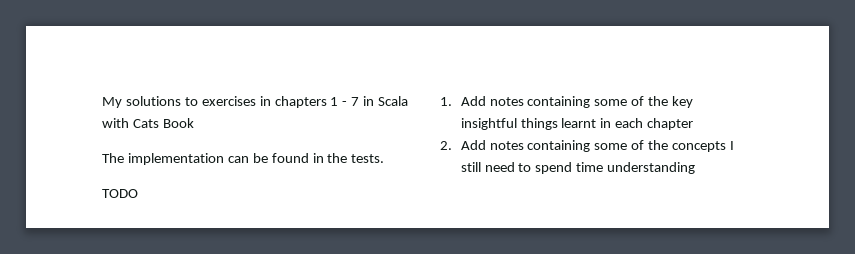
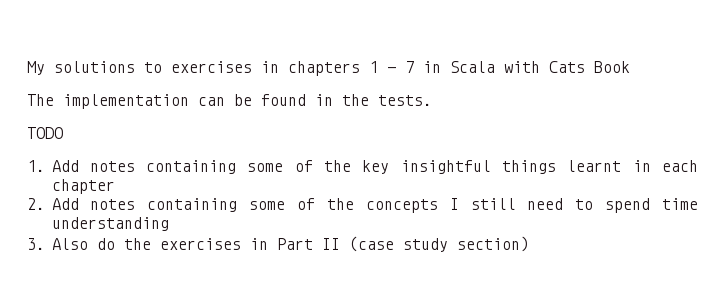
(696, 168) none -> [27,236,529,252] // 3. Also do the exercises in Part II (case study section)

